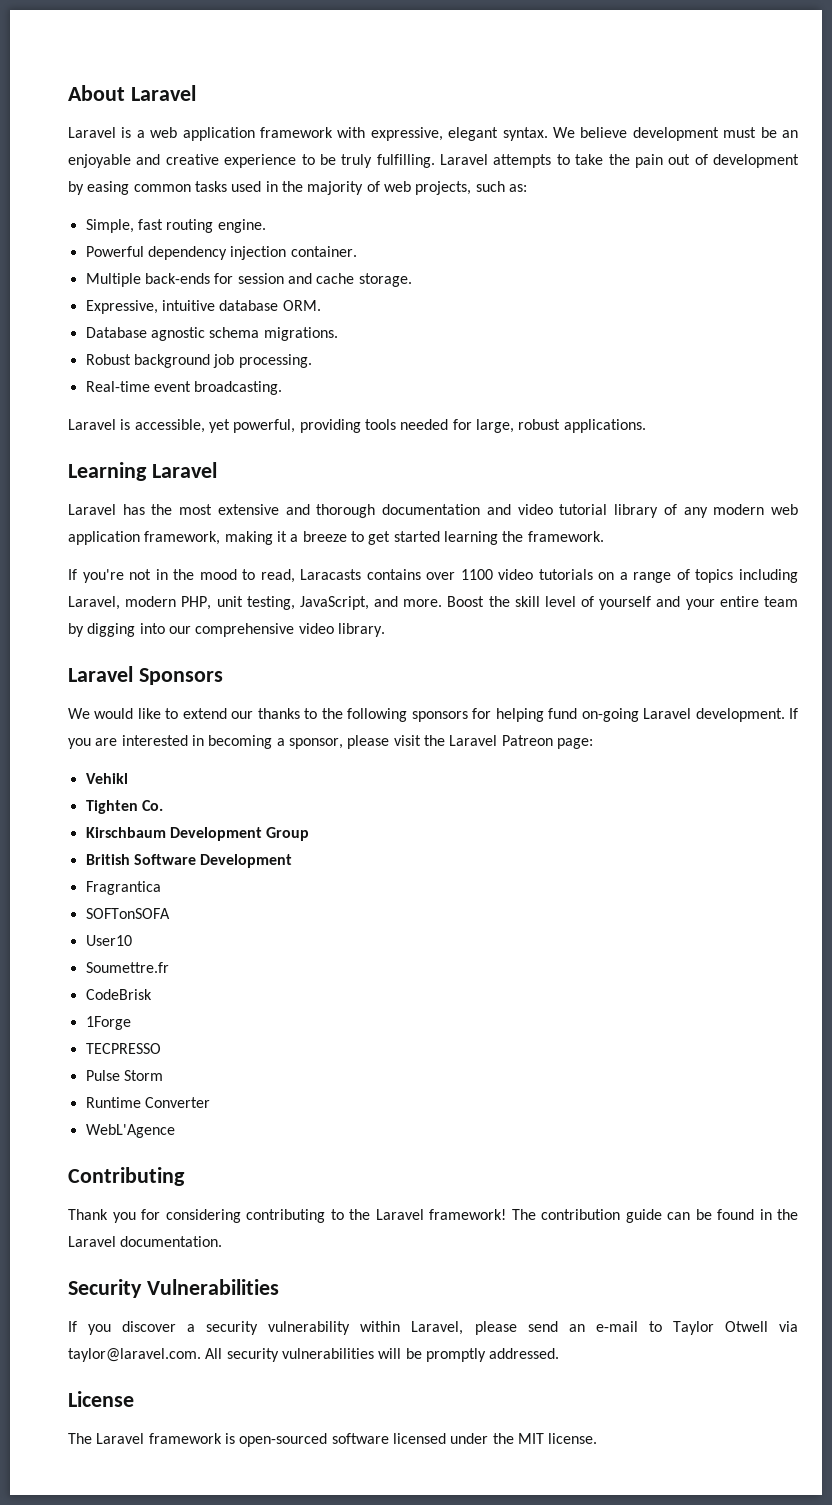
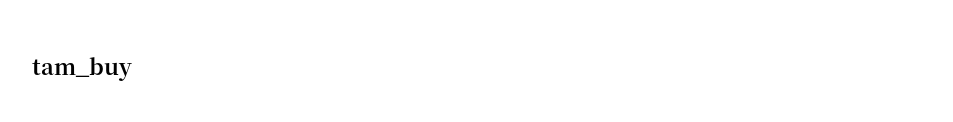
[68,85,196,101] [68,127,798,141] [68,154,799,168] [68,181,527,195] [85,219,266,233] [85,246,357,260] [85,273,412,287] [85,300,321,314] [85,327,338,341] [85,354,312,368] [85,381,283,395] [68,419,646,433] [68,462,217,481] [68,504,799,518] [68,531,604,545] [68,569,798,583] [68,596,798,610] [68,623,385,637] [68,666,223,685] [68,708,799,722] [68,735,593,749] [85,773,128,784] [85,800,163,814] [85,827,310,841] [85,854,293,868] [85,881,161,895] [85,908,170,919] [85,935,132,946] [85,962,169,973] [85,989,152,1000] [85,1016,131,1030] [85,1043,161,1054] [85,1070,163,1081] [85,1097,210,1108] [85,1124,175,1138] [68,1167,185,1186] [68,1209,798,1223] [68,1236,223,1247] [68,1279,279,1298] [68,1321,799,1335] [68,1348,560,1362] [68,1391,134,1407] [68,1433,598,1447] About Laravel // Laravel is a web application framework with expressive, elegant syntax. We believe development must be an enjoyable and creative experience to be truly fulfilling. Laravel attempts to take the pain out of development by easing common tasks used in the majority of web projects, such as: // Simple, fast routing engine. // Powerful dependency injection container. // Multiple back-ends for session and cache storage. // Expressive, intuitive database ORM. // Database agnostic schema migrations. // Robust background job processing. // Real-time event broadcasting. // Laravel is accessible, yet powerful, providing tools needed for large, robust applications. // Learning Laravel // Laravel has the most extensive and thorough documentation and video tutorial library of any modern web application framework, making it a breeze to get started learning the framework. // If you're not in the mood to read, Laracasts contains over 1100 video tutorials on a range of topics including Laravel, modern PHP, unit testing, JavaScript, and more. Boost the skill level of yourself and your entire team by digging into our comprehensive video library. // Laravel Sponsors // We would like to extend our thanks to the following sponsors for helping fund on-going Laravel development. If you are interested in becoming a sponsor, please visit the Laravel Patreon page: // Vehikl // Tighten Co. // Kirschbaum Development Group // British Software Development // Fragrantica // SOFTonSOFA // User10 // Soumettre.fr // CodeBrisk // 1Forge // TECPRESSO // Pulse Storm // Runtime Converter // WebL'Agence // Contributing // Thank you for considering contributing to the Laravel framework! The contribution guide can be found in the Laravel documentation. // Security Vulnerabilities // If you discover a security vulnerability within Laravel, please send an e-mail to Taylor Otwell via taylor@laravel.com. All security vulnerabilities will be promptly addressed. // License // The Laravel framework is open-sourced software licensed under the MIT license. -> [32,57,132,81] tam_buy

